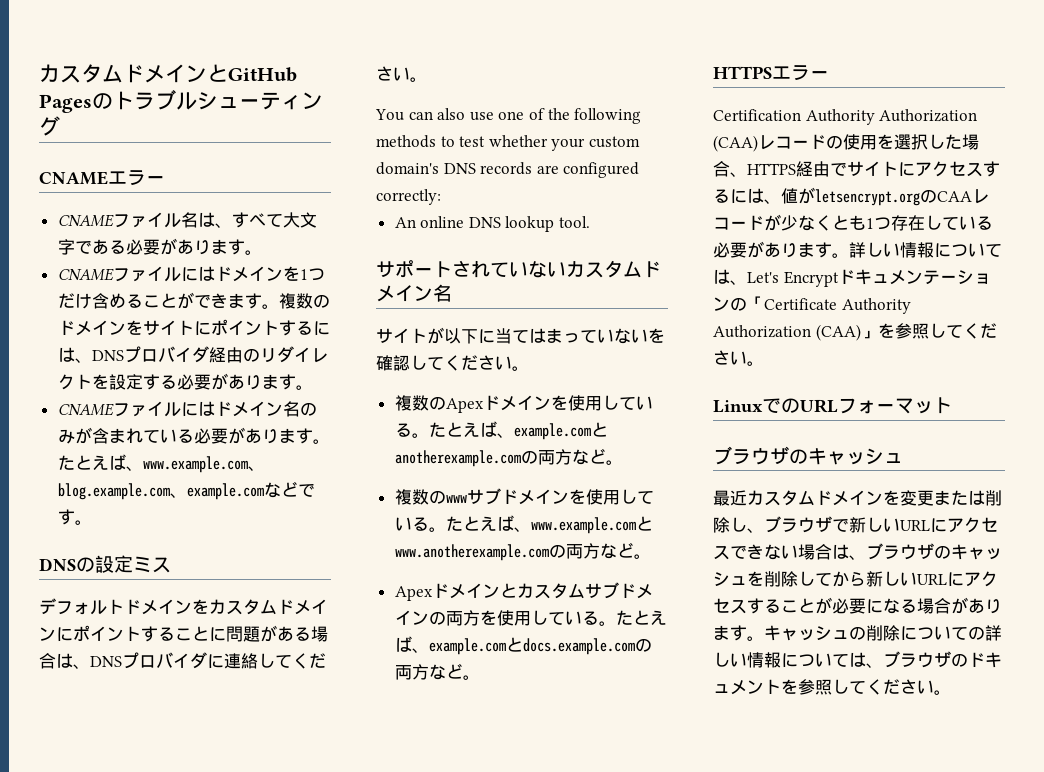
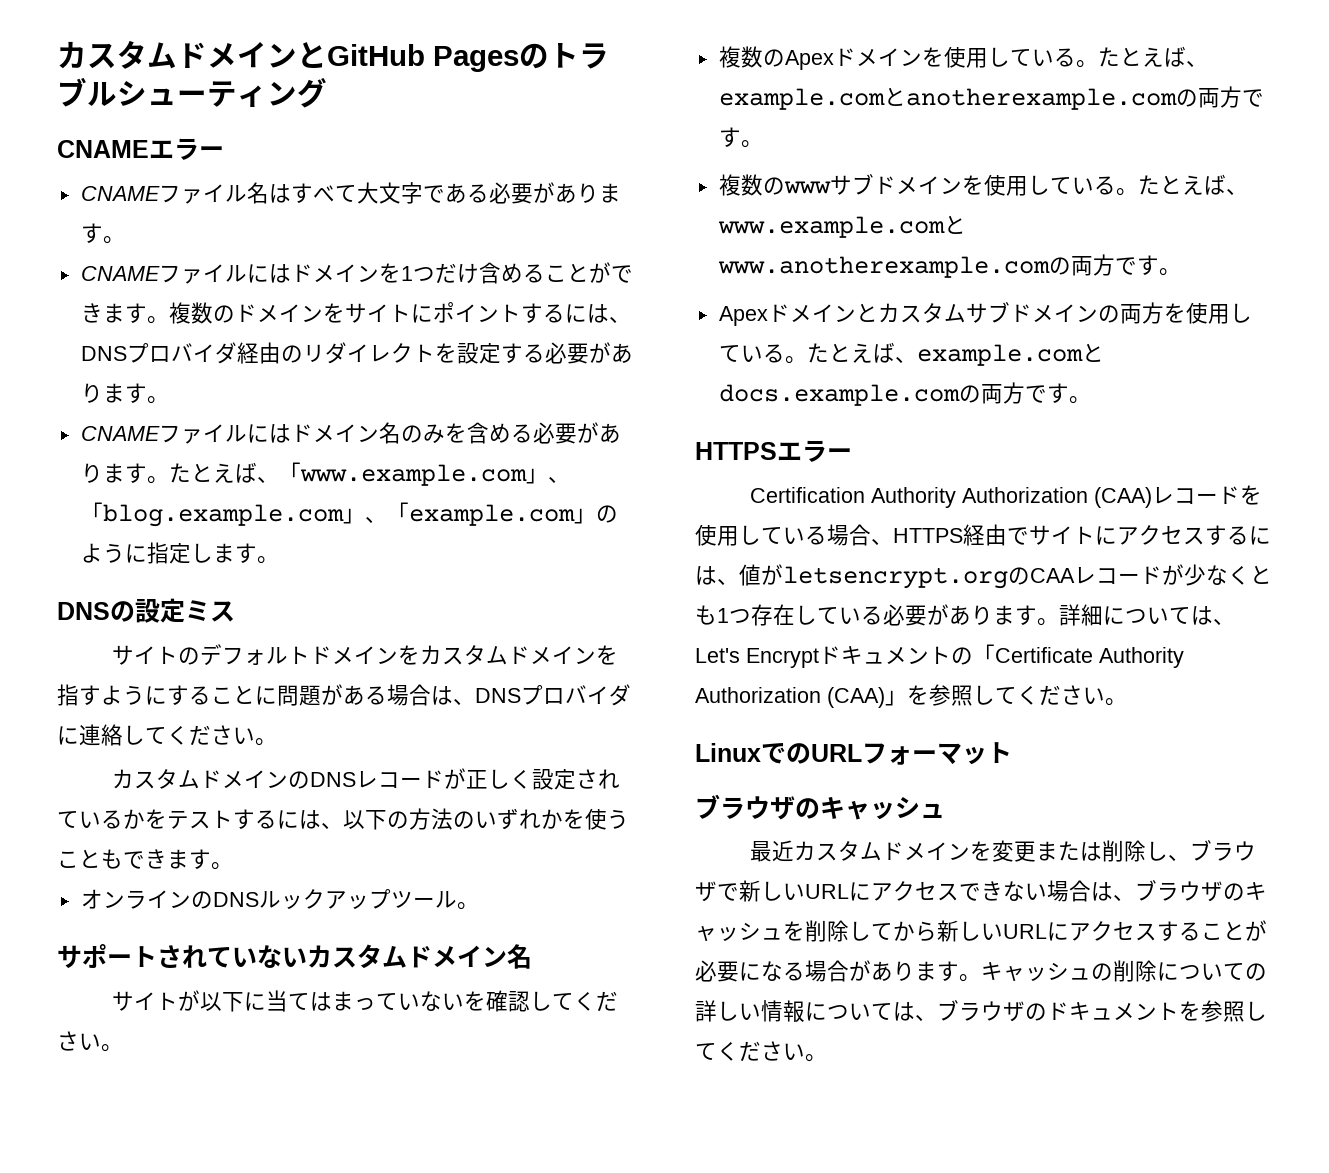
[214,223,232,228] 、 -> (291, 193) none
[74,427,177,444] が含まれてい -> [444,422,511,444] を含め
[142,456,265,473] [57,481,315,500] www.example.com、blog.example.com、example.comなどで -> [278,462,570,486] [80,502,618,527] [80,542,235,564] 「www.example.com」、「blog.example.com」、「example.com」のように指定しま
(171, 565) none -> [111,645,200,665] サイトの
[56,625,141,642] にポイント -> [595,645,618,665] [57,684,167,706] を指すように
[375,108,642,124] [376,135,640,151] [376,162,640,178] [376,189,441,205] [394,216,591,232] You can also use one of the following methods to test whether your custom domain's DNS records are configured correctly: // An online DNS lookup tool. -> [111,768,620,790] [57,808,629,830] [57,849,233,870] [80,889,479,910] カスタムドメインのDNSレコードが正しく設定されているかをテストするには、以下の方法のいずれかを使うこともできます。 // オンラインのDNSルックアップツール。
[571,448,606,465] など -> [1241,89,1264,107] [718,127,741,147] です
[599,542,634,559] など -> [1114,255,1159,275] です
[428,663,463,680] など -> [1024,383,1069,403] です
[826,134,962,150] の使用を選択した -> [1239,485,1262,505] [695,524,827,546] を使用している
[866,242,934,258] しい情報 -> [1081,604,1103,626] 細
[922,270,991,285] [713,297,730,311] テーション -> [929,646,951,664] ト

